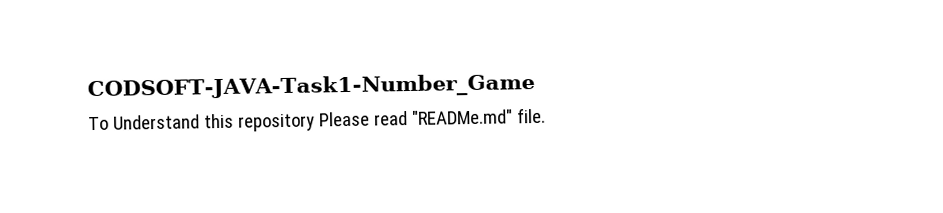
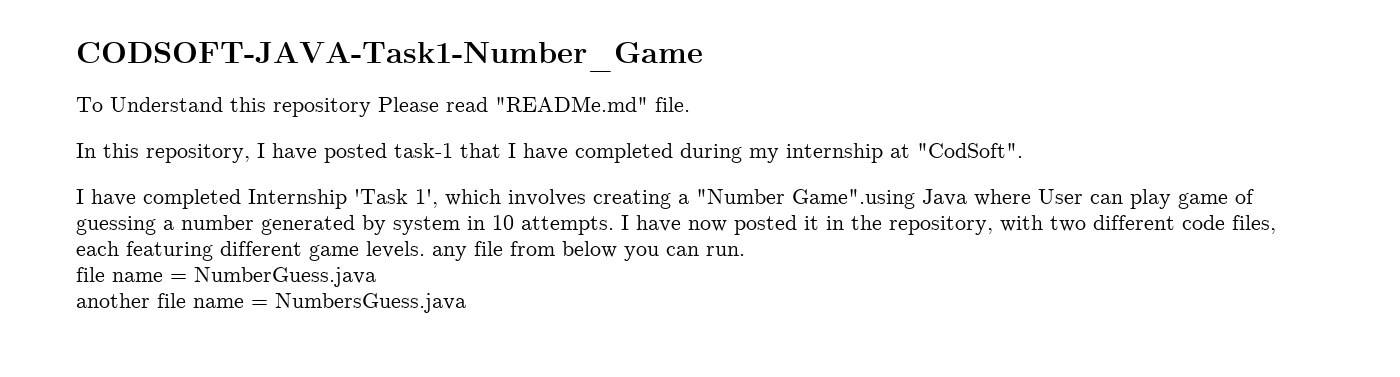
(546, 115) none -> [76,143,1023,163] [76,189,1254,209] [76,215,1276,235] [76,241,745,261] [76,267,376,287] [76,293,466,313] // In this repository, I have posted task-1 that I have completed during my internship at "CodSoft". // I have completed Internship 'Task 1', which involves creating a "Number Game".using Java where User can play game of guessing a number generated by system in 10 attempts. I have now posted it in the repository, with two different code files, each featuring different game levels. any file from below you can run. // file name = NumberGuess.java // another file name = NumbersGuess.java

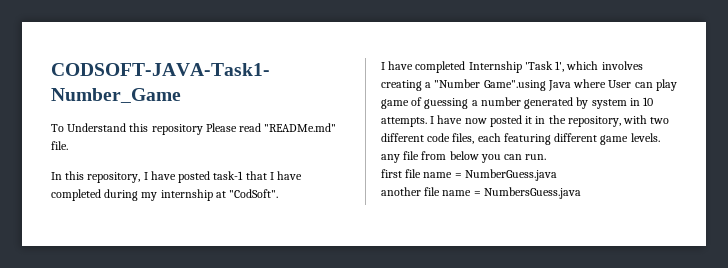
(745, 251) none -> [381,169,402,178] first

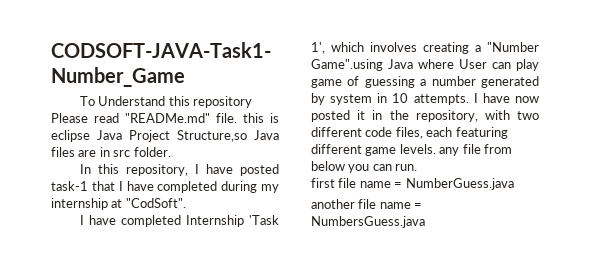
(68, 145) none -> [243,113,279,123] [51,130,279,142] [51,147,171,157] this is eclipse Java Project Structure,so Java files are in src folder.

